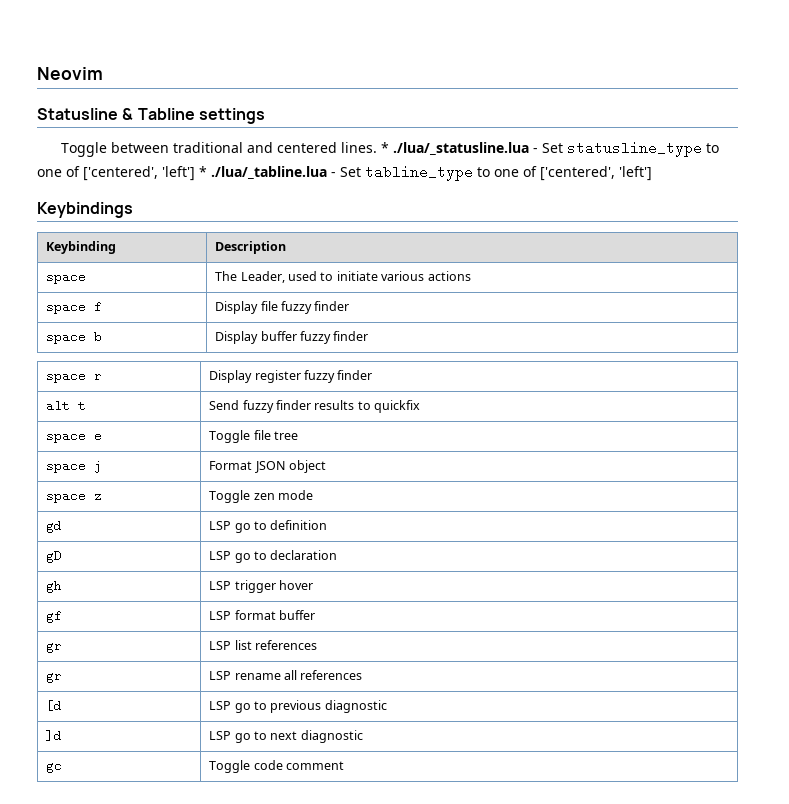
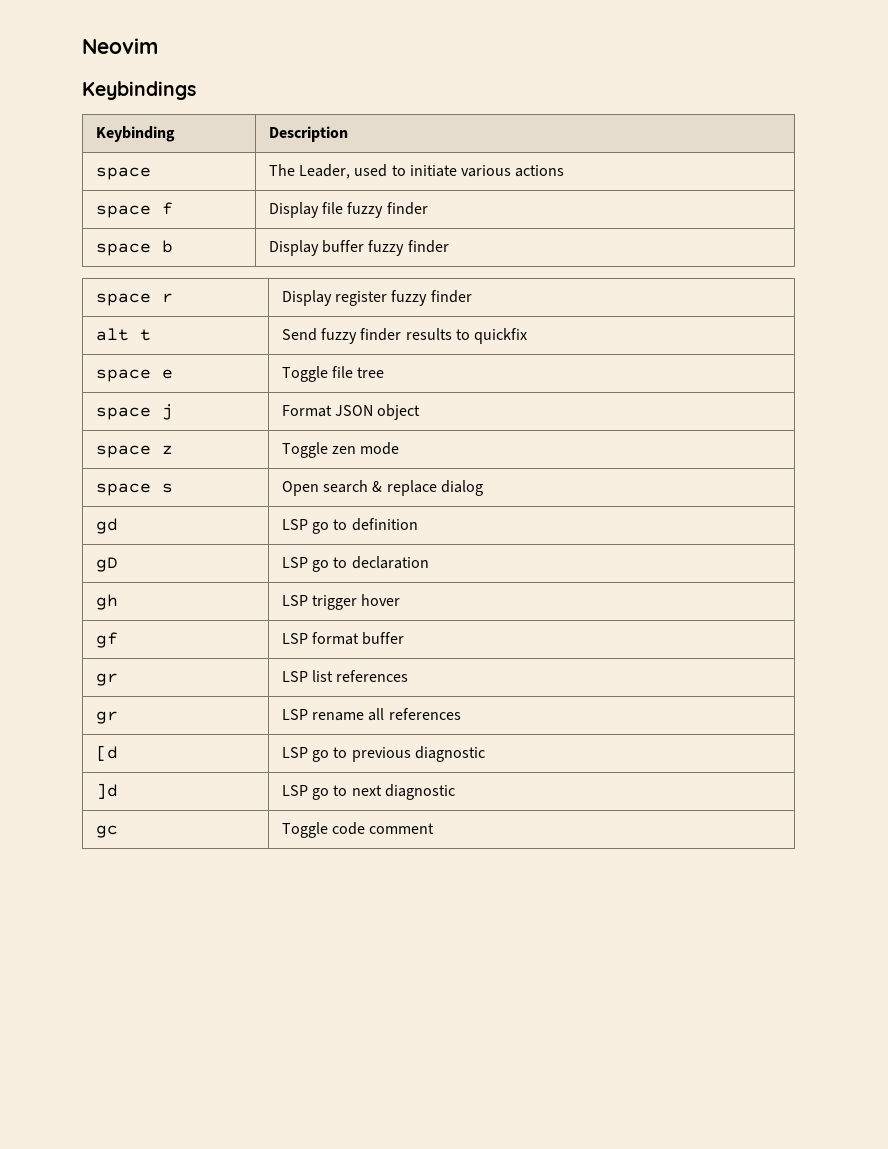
[37,108,265,124] [60,141,719,157] [37,165,652,181] // Statusline & Tabline settings // Toggle between traditional and centered lines. * ./lua/_statusline.lua - Set statusline_type to one of ['centered', 'left'] * ./lua/_tabline.lua - Set tabline_type to one of ['centered', 'left'] -> (158, 46) none
(314, 495) none -> [95,483,173,496] [281,480,483,496] // space s | Open search & replace dialog

